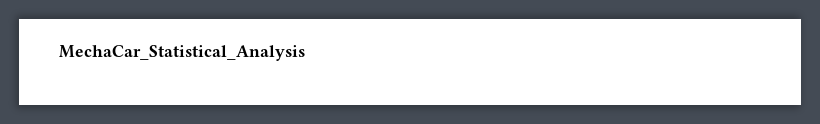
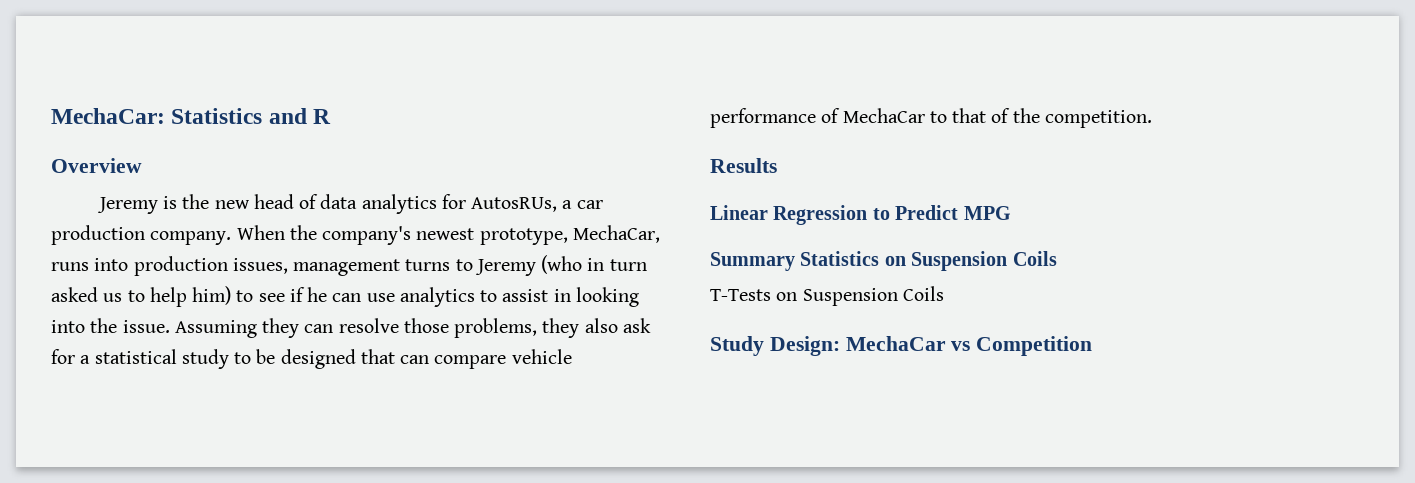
[59,45,305,61] MechaCar_Statistical_Analysis -> [51,108,332,124] [51,158,142,173] [96,194,603,214] [51,225,660,245] [51,255,647,276] [51,286,639,307] [51,318,651,338] [51,349,572,369] [710,108,1152,128] [710,158,777,173] [710,205,1011,225] [710,251,1057,271] [710,286,944,306] [710,336,1093,356] MechaCar: Statistics and R // Overview // Jeremy is the new head of data analytics for AutosRUs, a car production company. When the company's newest prototype, MechaCar, runs into production issues, management turns to Jeremy (who in turn asked us to help him) to see if he can use analytics to assist in looking into the issue. Assuming they can resolve those problems, they also ask for a statistical study to be designed that can compare vehicle performance of MechaCar to that of the competition. // Results // Linear Regression to Predict MPG // Summary Statistics on Suspension Coils // T-Tests on Suspension Coils // Study Design: MechaCar vs Competition

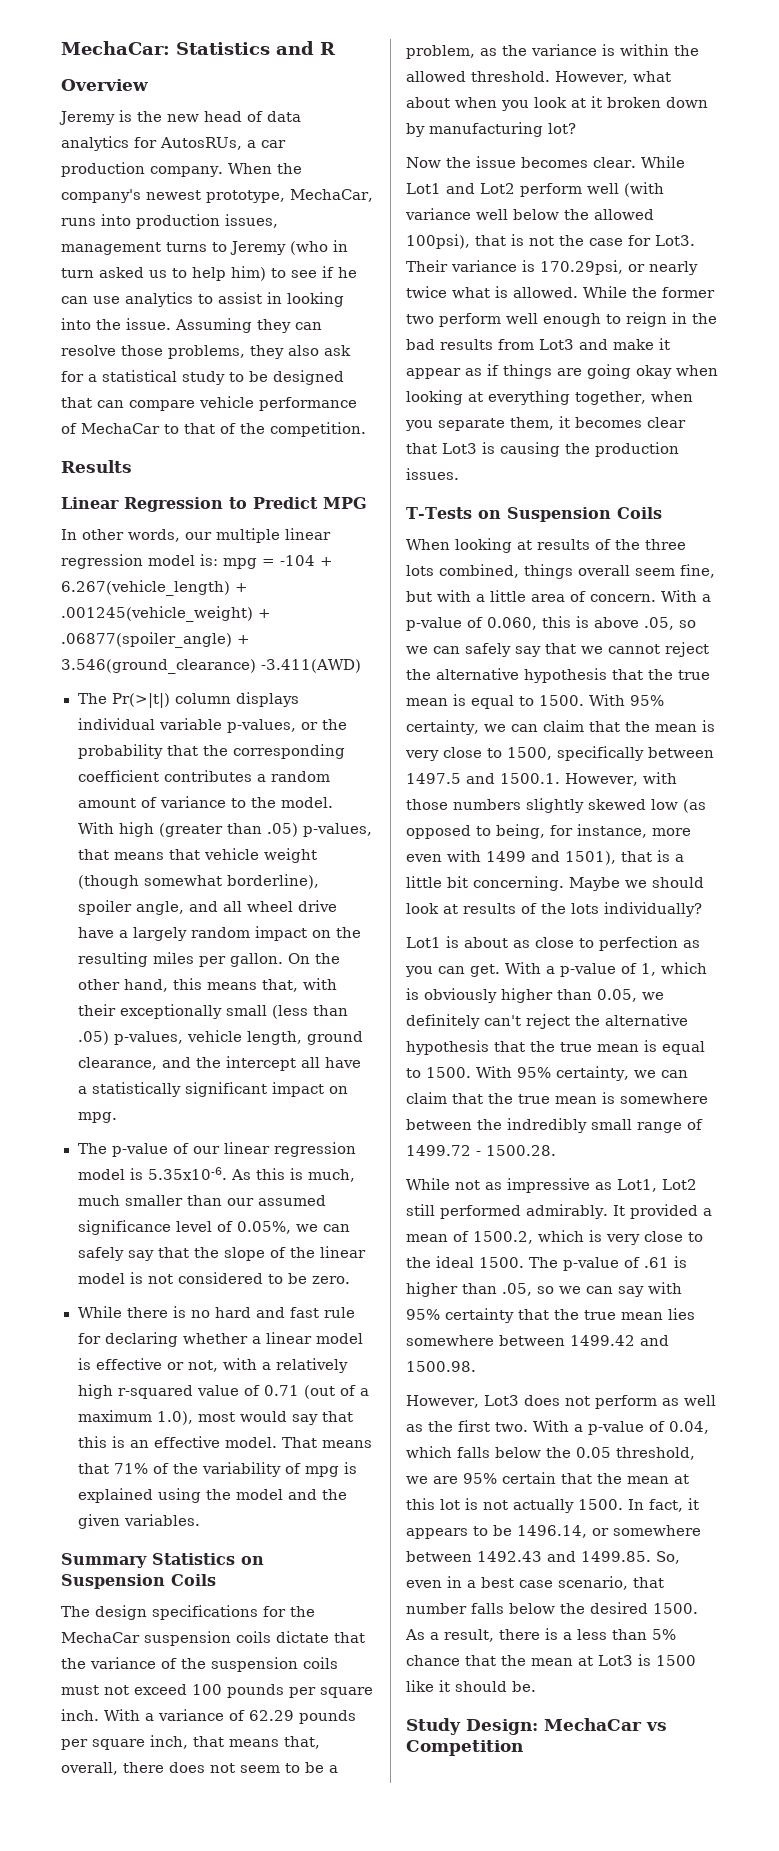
(1011, 213) none -> [61,528,331,543] [61,554,333,569] [61,580,248,596] [61,606,271,622] [61,632,250,648] [61,659,361,674] [77,692,299,708] [77,718,347,733] [77,744,345,759] [77,770,330,782] [77,796,333,808] [77,822,372,837] [77,848,317,863] [77,874,319,889] [77,900,337,915] [77,926,361,941] [77,952,340,967] [77,978,337,992] [77,1004,348,1019] [77,1030,363,1045] [77,1056,361,1071] [77,1082,348,1097] [77,1112,117,1123] [77,1142,356,1157] [77,1167,355,1182] [77,1195,326,1206] [77,1220,350,1235] [77,1246,366,1261] [77,1272,350,1284] [77,1306,355,1318] [77,1332,363,1347] [77,1358,348,1373] [77,1384,369,1399] [77,1410,353,1425] [77,1436,372,1448] [77,1462,357,1477] [77,1488,347,1503] [77,1514,200,1529] // In other words, our multiple linear regression model is: mpg = -104 + 6.267(vehicle_length) + .001245(vehicle_weight) + .06877(spoiler_angle) + 3.546(ground_clearance) -3.411(AWD) // The Pr(>|t|) column displays individual variable p-values, or the probability that the corresponding coefficient contributes a random amount of variance to the model. With high (greater than .05) p-values, that means that vehicle weight (though somewhat borderline), spoiler angle, and all wheel drive have a largely random impact on the resulting miles per gallon. On the other hand, this means that, with their exceptionally small (less than .05) p-values, vehicle length, ground clearance, and the intercept all have a statistically significant impact on mpg. // The p-value of our linear regression model is 5.35x10-6. As this is much, much smaller than our assumed significance level of 0.05%, we can safely say that the slope of the linear model is not considered to be zero. // While there is no hard and fast rule for declaring whether a linear model is effective or not, with a relatively high r-squared value of 0.71 (out of a maximum 1.0), most would say that this is an effective model. That means that 71% of the variability of mpg is explained using the model and the given variables.
[710,286,944,306] T-Tests on Suspension Coils -> [61,1605,315,1620] [61,1631,365,1646] [61,1657,338,1672] [61,1684,373,1698] [61,1709,356,1724] [61,1735,320,1750] [61,1762,338,1775] [406,44,699,59] [406,71,671,84] [406,96,708,111] [406,122,576,137] [406,156,685,168] [406,182,664,197] [405,208,654,220] [406,234,695,249] [406,260,698,275] [406,286,715,298] [406,312,717,327] [406,338,670,350] [406,364,718,379] [406,390,693,405] [405,416,686,431] [406,442,679,457] [406,468,459,480] [406,507,662,522] [406,538,686,553] [406,564,715,579] [406,590,711,602] [406,616,696,631] [406,642,709,657] [406,668,710,683] [406,694,664,709] [406,720,715,735] [405,746,714,761] [406,772,677,786] [406,798,706,813] [406,824,691,839] [406,850,684,865] [406,876,704,891] [406,902,702,917] [406,936,700,951] [405,962,707,977] [406,988,664,1003] [406,1014,688,1029] [406,1040,705,1055] [406,1066,688,1081] [406,1092,708,1104] [406,1118,703,1133] [406,1145,556,1156] [406,1178,697,1193] [406,1204,712,1219] [406,1230,703,1245] [406,1256,687,1271] [406,1282,682,1297] [406,1308,695,1323] [406,1335,669,1346] [406,1361,476,1372] [406,1395,716,1409] [406,1420,709,1435] [406,1446,695,1460] [406,1472,689,1484] [406,1498,699,1513] [406,1525,701,1539] [406,1551,680,1564] [406,1576,664,1590] [406,1602,698,1614] [405,1628,676,1642] [406,1654,696,1666] [406,1680,536,1692] The design specifications for the MechaCar suspension coils dictate that the variance of the suspension coils must not exceed 100 pounds per square inch. With a variance of 62.29 pounds per square inch, that means that, overall, there does not seem to be a problem, as the variance is within the allowed threshold. However, what about when you look at it broken down by manufacturing lot? // Now the issue becomes clear. While Lot1 and Lot2 perform well (with variance well below the allowed 100psi), that is not the case for Lot3. Their variance is 170.29psi, or nearly twice what is allowed. While the former two perform well enough to reign in the bad results from Lot3 and make it appear as if things are going okay when looking at everything together, when you separate them, it becomes clear that Lot3 is causing the production issues. // T-Tests on Suspension Coils // When looking at results of the three lots combined, things overall seem fine, but with a little area of concern. With a p-value of 0.060, this is above .05, so we can safely say that we cannot reject the alternative hypothesis that the true mean is equal to 1500. With 95% certainty, we can claim that the mean is very close to 1500, specifically between 1497.5 and 1500.1. However, with those numbers slightly skewed low (as opposed to being, for instance, more even with 1499 and 1501), that is a little bit concerning. Maybe we should look at results of the lots individually? // Lot1 is about as close to perfection as you can get. With a p-value of 1, which is obviously higher than 0.05, we definitely can't reject the alternative hypothesis that the true mean is equal to 1500. With 95% certainty, we can claim that the true mean is somewhere between the indredibly small range of 1499.72 - 1500.28. // While not as impressive as Lot1, Lot2 still performed admirably. It provided a mean of 1500.2, which is very close to the ideal 1500. The p-value of .61 is higher than .05, so we can say with 95% certainty that the true mean lies somewhere between 1499.42 and 1500.98. // However, Lot3 does not perform as well as the first two. With a p-value of 0.04, which falls below the 0.05 threshold, we are 95% certain that the mean at this lot is not actually 1500. In fact, it appears to be 1496.14, or somewhere between 1492.43 and 1499.85. So, even in a best case scenario, that number falls below the desired 1500. As a result, there is a less than 5% chance that the mean at Lot3 is 1500 like it should be.

